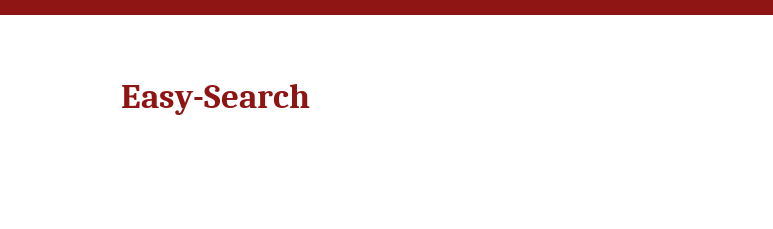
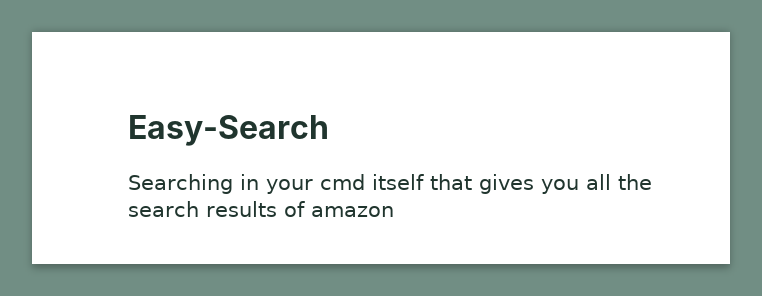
(310, 99) none -> [128,174,652,194] [128,201,394,217] // Searching in your cmd itself that gives you all the search results of amazon

